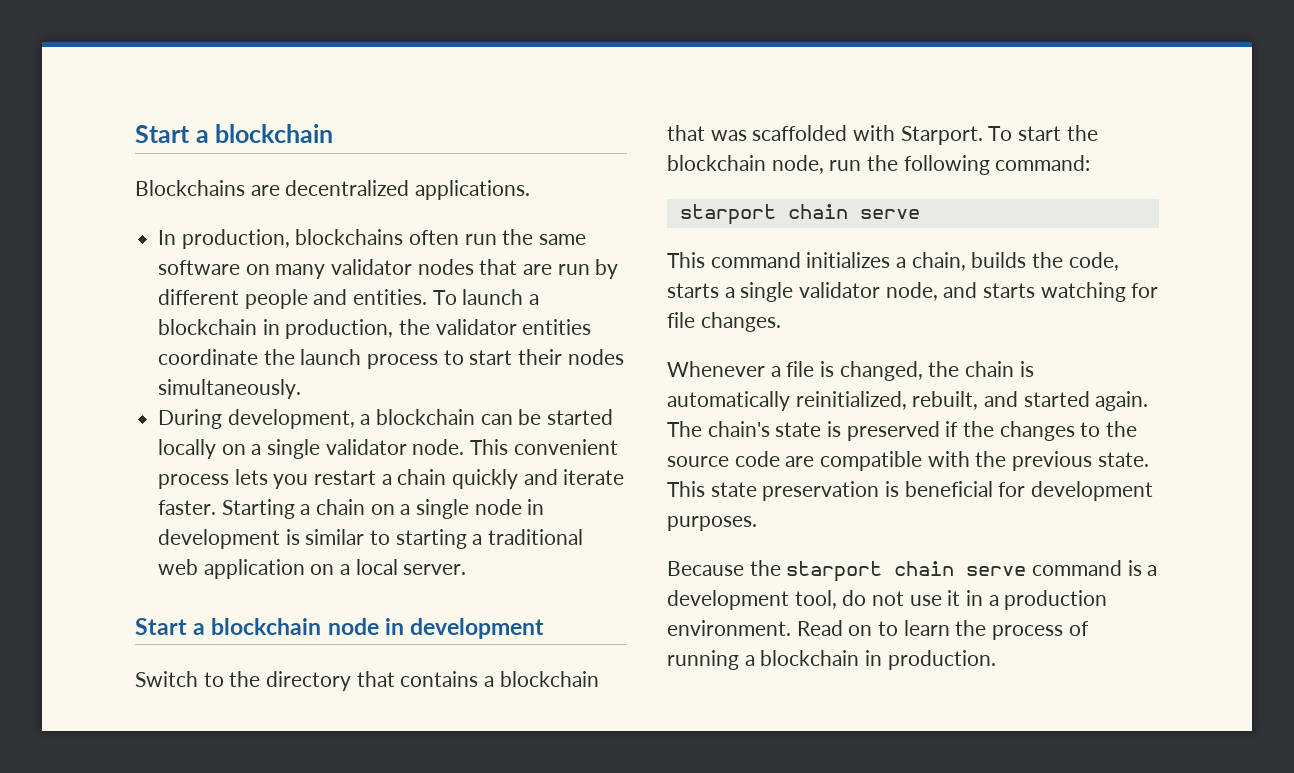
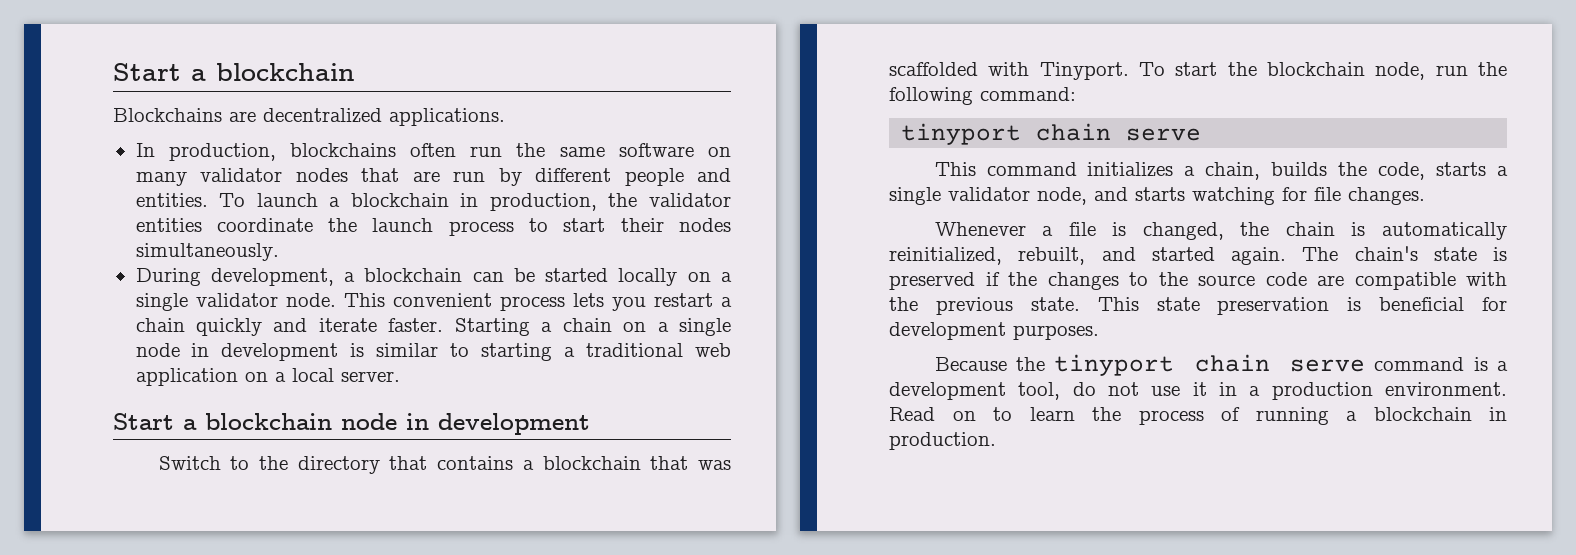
[900,126,983,145] Starport. -> [1039,62,1129,80] Tinyport.
[679,204,776,225] starport -> [901,123,1022,145] tinyport
[786,561,883,582] starport -> [1054,354,1175,376] tinyport

